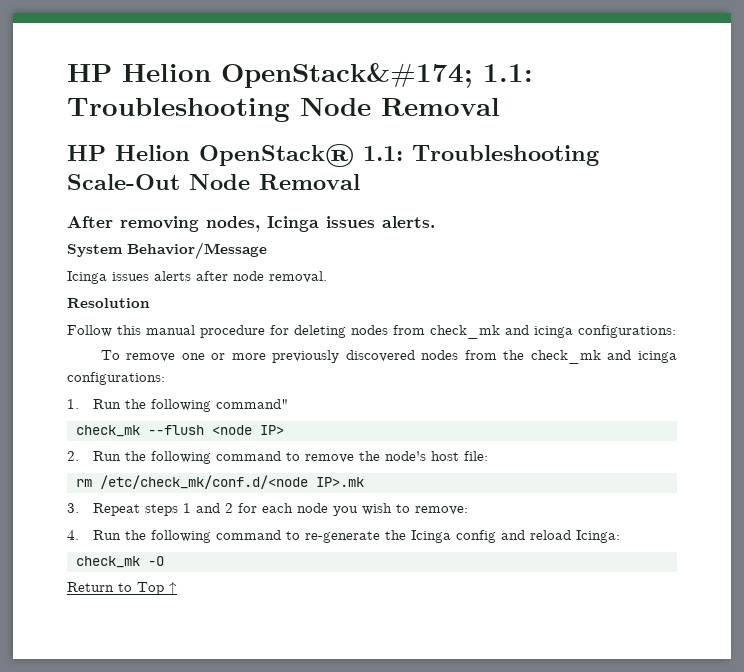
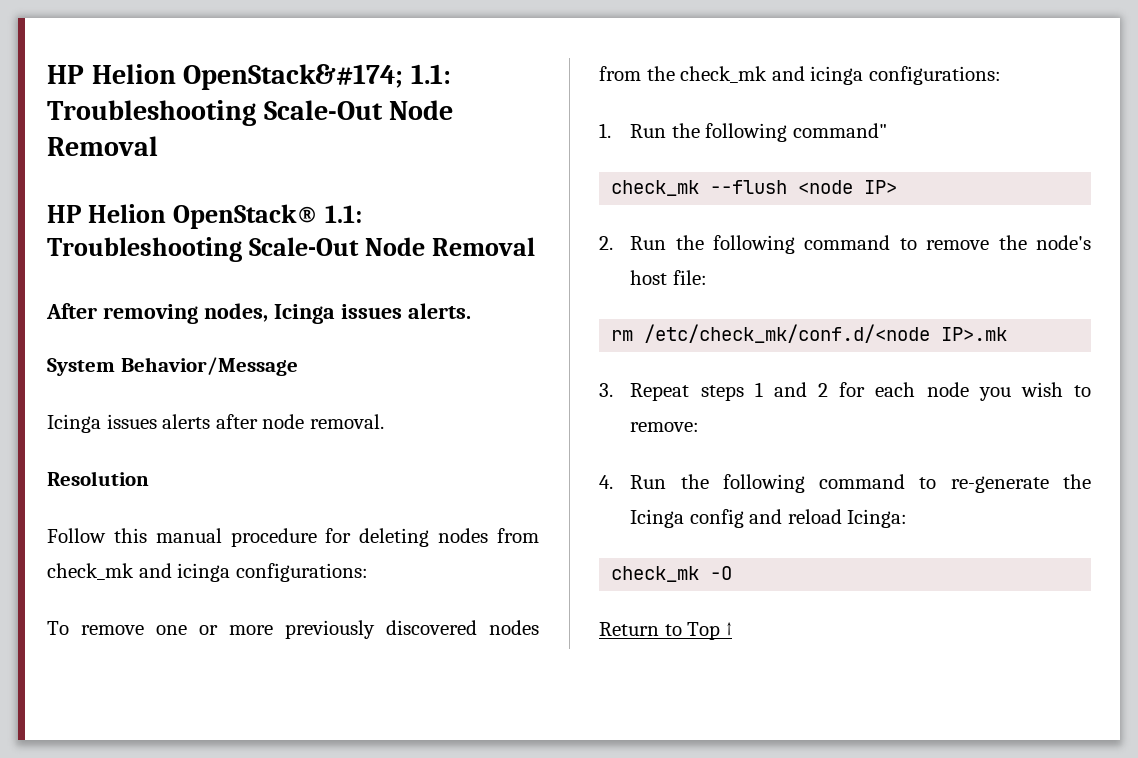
(290, 110) none -> [263,100,383,120] Scale-Out

